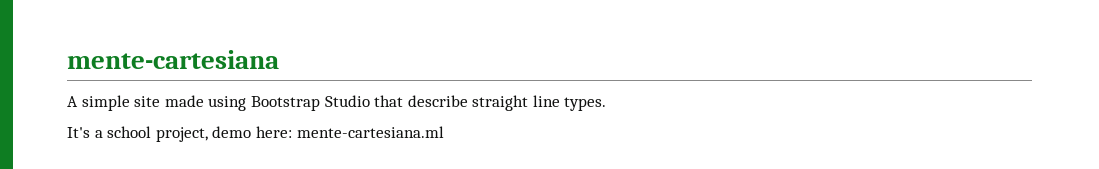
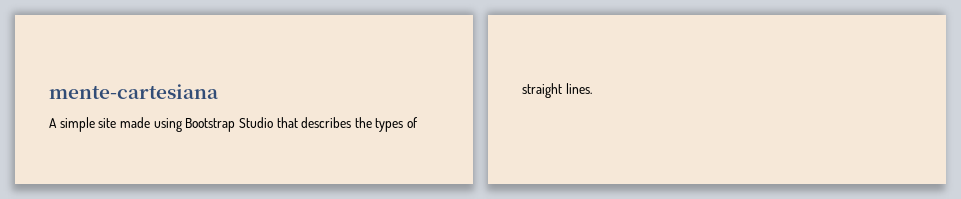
[407,95,607,111] [67,126,444,142] describe straight line types. // It's a school project, demo here: mente-cartesiana.ml -> [301,117,419,132] [522,83,592,98] describes the types of straight lines.

